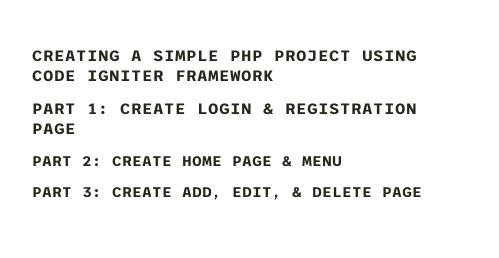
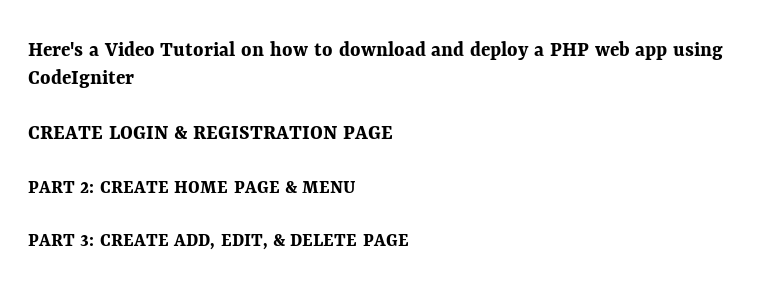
[32,50,417,62] [32,70,274,82] [32,103,109,115] CREATING A SIMPLE PHP PROJECT USING CODE IGNITER FRAMEWORK // PART 1: -> [28,41,724,60] [28,69,134,88] Here's a Video Tutorial on how to download and deploy a PHP web app using CodeIgniter //

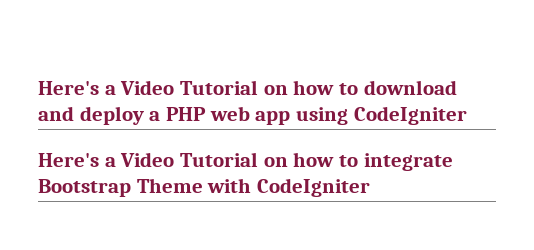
[28,126,394,139] [28,181,357,193] [28,234,409,250] CREATE LOGIN & REGISTRATION PAGE // PART 2: CREATE HOME PAGE & MENU // PART 3: CREATE ADD, EDIT, & DELETE PAGE -> [38,152,453,171] [38,178,371,197] Here's a Video Tutorial on how to integrate Bootstrap Theme with CodeIgniter

